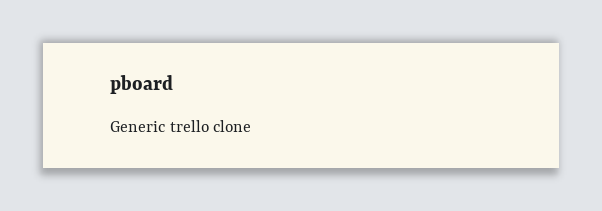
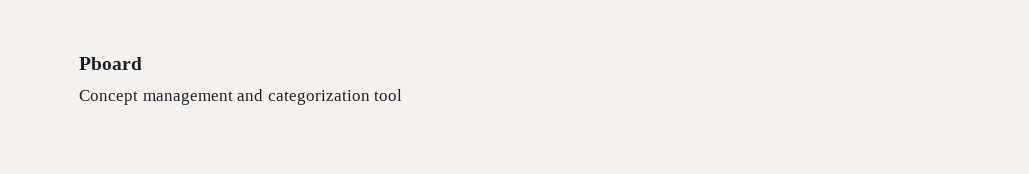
[110,75,173,94] [110,120,252,132] pboard // Generic trello clone -> [79,57,142,70] [79,89,403,105] Pboard // Concept management and categorization tool

